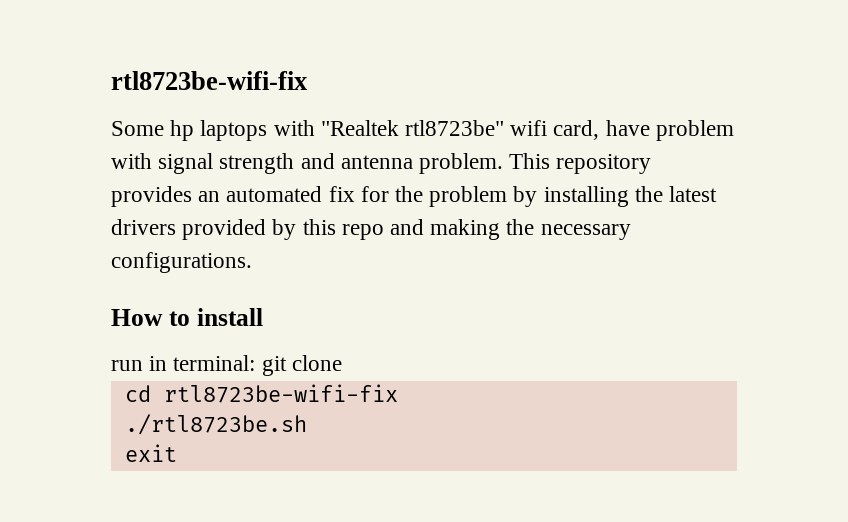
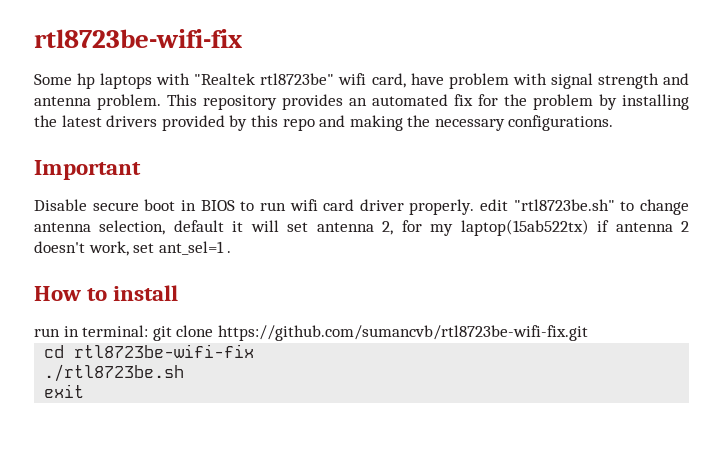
(252, 262) none -> [34,160,141,180] [34,199,689,215] [34,219,689,236] [34,241,232,256] // Important // Disable secure boot in BIOS to run wifi card driver properly. edit "rtl8723be.sh" to change antenna selection, default it will set antenna 2, for my laptop(15ab522tx) if antenna 2 doesn't work, set ant_sel=1 .
(342, 363) none -> [217,325,588,341] https://github.com/sumancvb/rtl8723be-wifi-fix.git

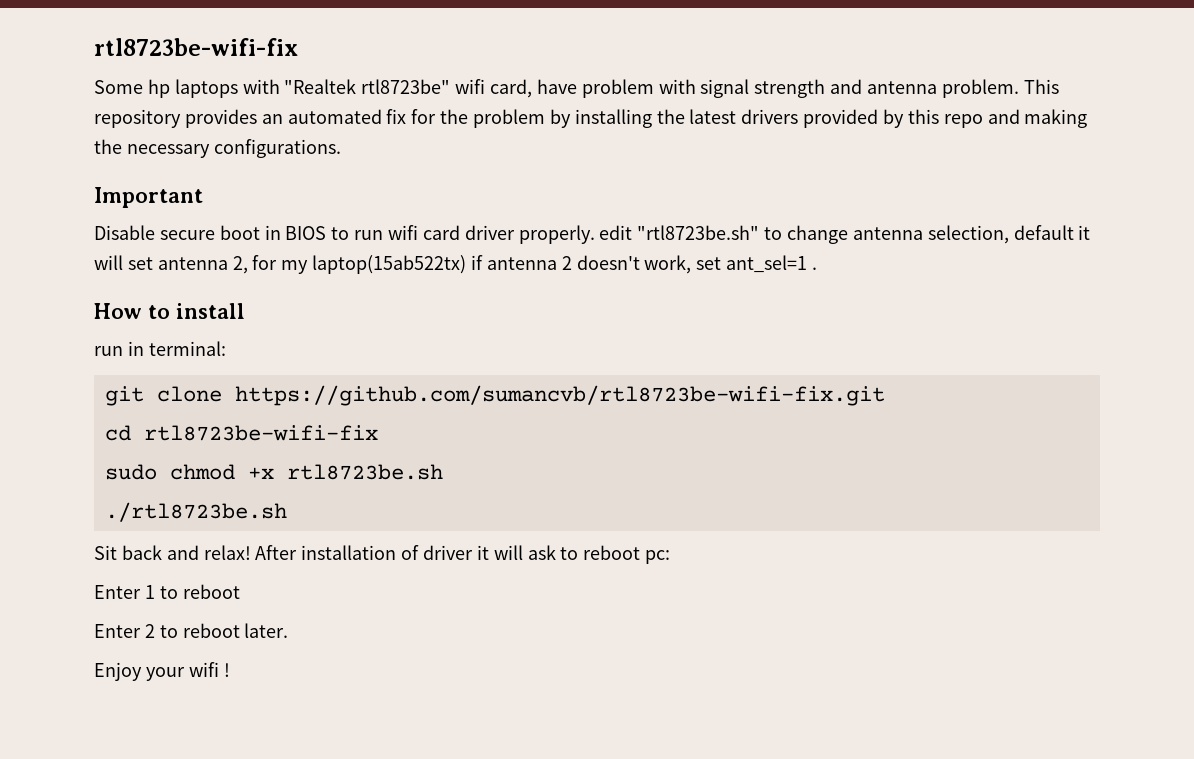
(149, 331) none -> (226, 348) //
[44,364,185,382] [44,384,85,398] ./rtl8723be.sh // exit -> [104,464,443,480] [104,502,287,522] [94,545,671,564] [94,584,240,599] [94,623,289,638] [94,662,230,681] sudo chmod +x rtl8723be.sh // ./rtl8723be.sh // Sit back and relax! After installation of driver it will ask to reboot pc: // Enter 1 to reboot // Enter 2 to reboot later. // Enjoy your wifi !

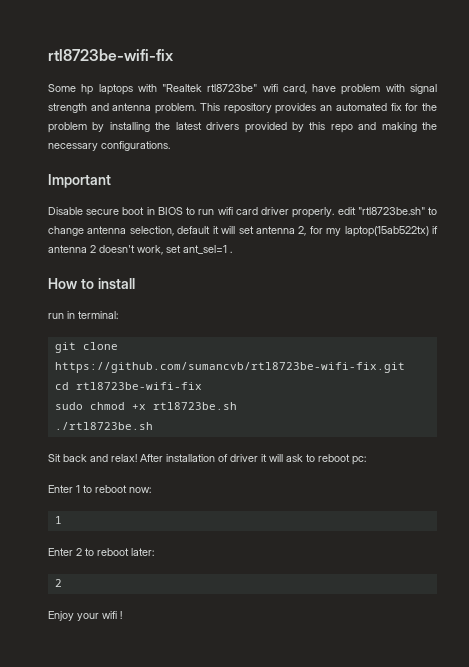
(240, 591) none -> [129,487,151,493] [54,516,62,524] now: // 1
[244,623,289,638] later. -> [131,548,154,556] [54,579,62,587] later: // 2

